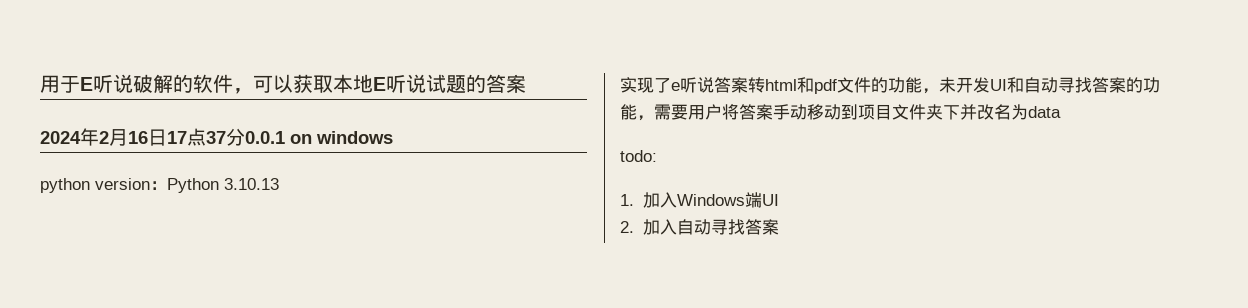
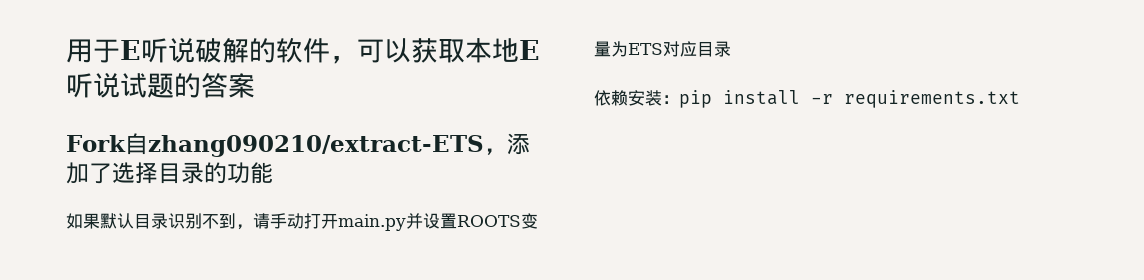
[40,128,393,146] [40,178,279,193] [620,77,1160,94] [620,104,1061,121] [620,150,657,162] [620,192,779,208] [620,219,779,235] 2024年2月16日17点37分0.0.1 on windows // python version：Python 3.10.13 // 实现了e听说答案转html和pdf文件的功能，未开发UI和自动寻找答案的功能，需要用户将答案手动移动到项目文件夹下并改名为data // todo: // 1.加入Windows端UI // 2.加入自动寻找答案 -> [66,133,530,157] [66,162,273,184] [66,213,538,231] [594,41,731,57] [594,90,1020,108] Fork自zhang090210/extract-ETS，添加了选择目录的功能 // 如果默认目录识别不到，请手动打开main.py并设置ROOTS变量为ETS对应目录 // 依赖安装：pip install -r requirements.txt

